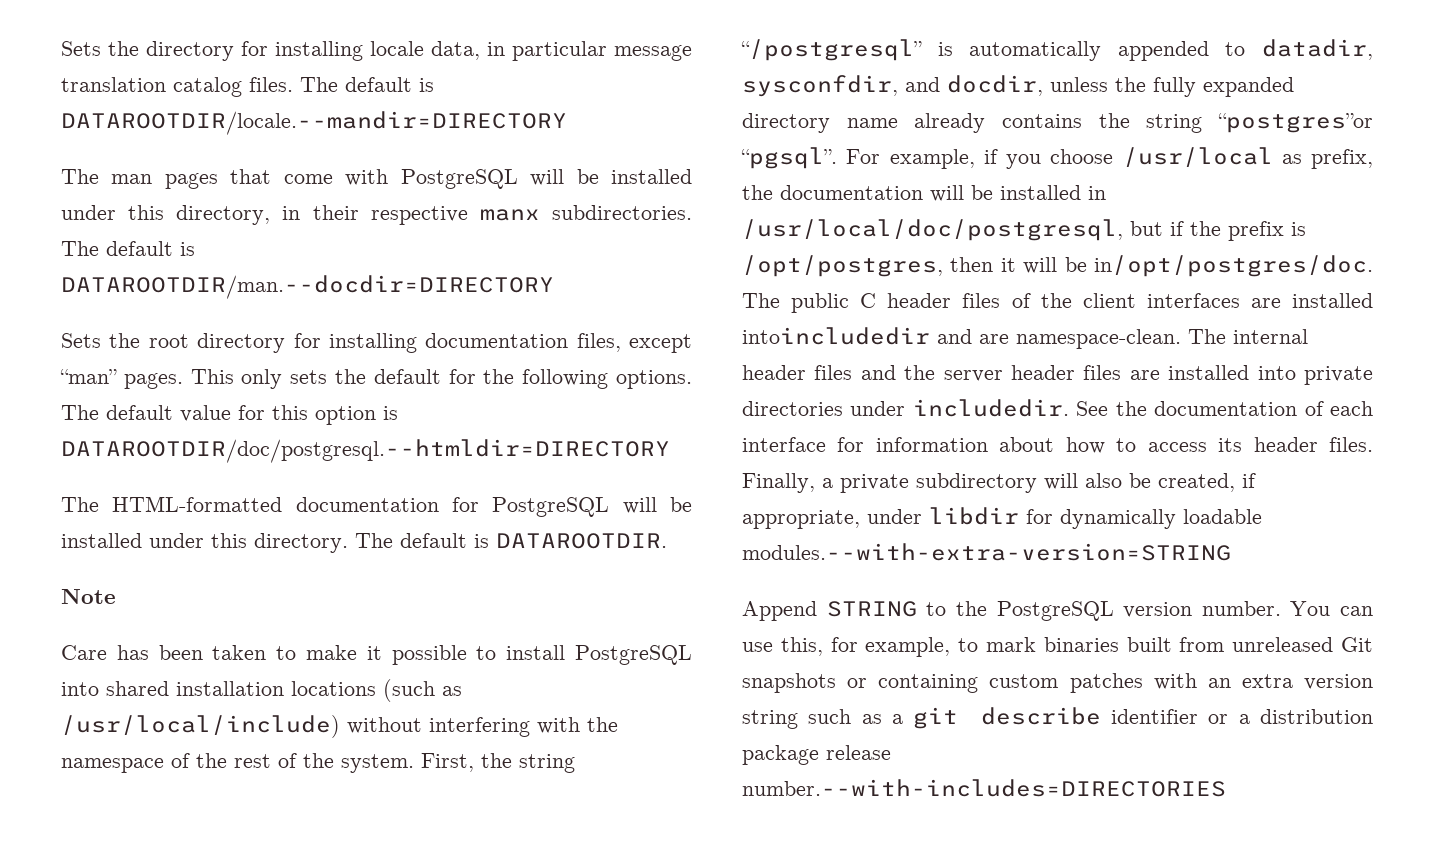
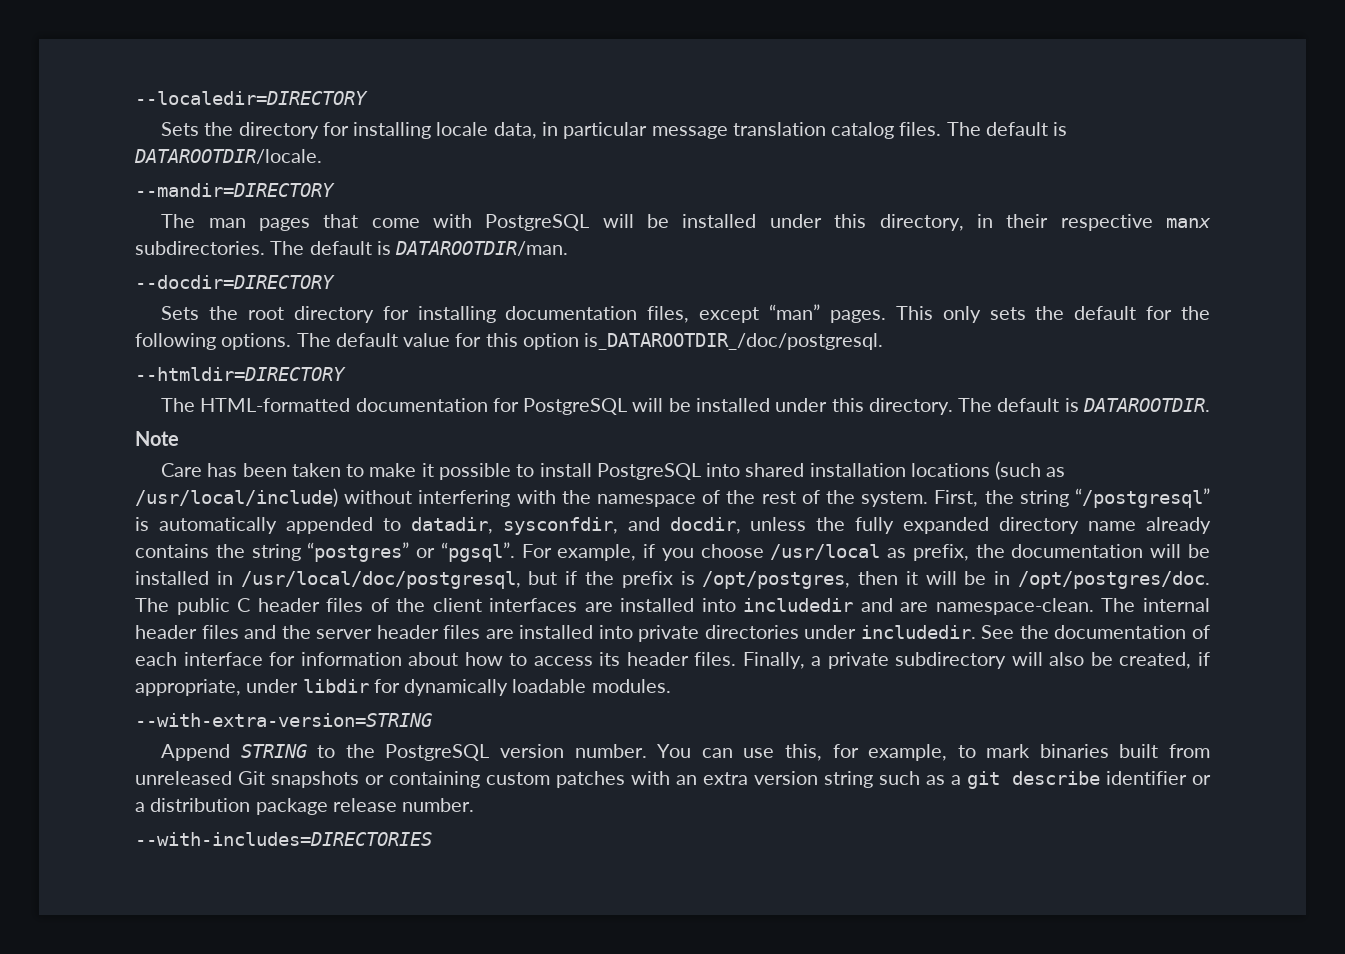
(61, 48) none -> [135,91,368,105] --localedir=DIRECTORY //
[61,111,567,135] DATAROOTDIR/locale.--mandir=DIRECTORY -> [134,149,322,164] [135,183,335,197] DATAROOTDIR/locale. // --mandir=DIRECTORY
[61,275,554,299] DATAROOTDIR/man.--docdir=DIRECTORY -> [395,241,569,256] [135,275,335,289] DATAROOTDIR/man. // --docdir=DIRECTORY
[383,406,398,420] [61,439,670,463] is DATAROOTDIR/doc/postgresql.--htmldir=DIRECTORY -> [584,333,884,350] [135,367,346,381] is_DATAROOTDIR_/doc/postgresql. // --htmldir=DIRECTORY
[1218,113,1373,133] “postgres”or -> [307,542,436,562] “postgres” or
[1094,255,1373,277] in/opt/postgres/doc. -> [994,571,1211,589] in /opt/postgres/doc.
[742,327,930,345] intoincludedir -> [701,598,854,612] into includedir
[742,543,1231,561] modules.--with-extra-version=STRING -> [591,679,671,693] [135,713,432,727] modules. // --with-extra-version=STRING
[742,779,1226,797] number.--with-includes=DIRECTORIES -> [402,798,475,812] [135,832,432,846] number. // --with-includes=DIRECTORIES

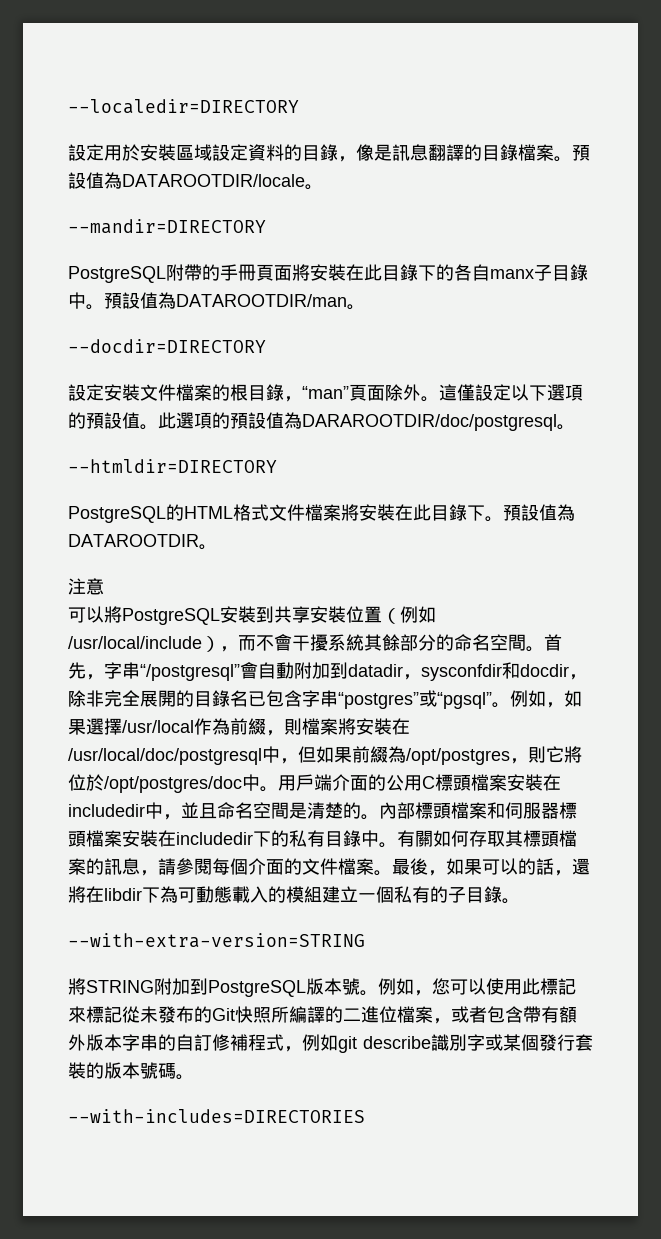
[161,122,1068,139] [134,149,322,164] [135,183,335,197] [161,214,1211,231] [135,241,569,256] [135,275,335,289] [161,304,1211,323] [135,333,884,350] [135,367,346,381] [161,398,1210,415] [135,431,179,446] [161,461,1066,480] [135,488,1211,508] [135,517,1211,535] [135,542,1210,562] [135,571,1211,589] [135,598,1210,615] [135,625,1210,642] [135,652,1210,669] [135,679,671,696] [135,713,432,727] [161,744,1210,761] [135,771,1212,789] [135,798,475,815] Sets the directory for installing locale data, in particular message translation catalog files. The default is DATAROOTDIR/locale. // --mandir=DIRECTORY // The man pages that come with PostgreSQL will be installed under this directory, in their respective manx subdirectories. The default is DATAROOTDIR/man. // --docdir=DIRECTORY // Sets the root directory for installing documentation files, except “man” pages. This only sets the default for the following options. The default value for this option is_DATAROOTDIR_/doc/postgresql. // --htmldir=DIRECTORY // The HTML-formatted documentation for PostgreSQL will be installed under this directory. The default is DATAROOTDIR. // Note // Care has been taken to make it possible to install PostgreSQL into shared installation locations (such as /usr/local/include) without interfering with the namespace of the rest of the system. First, the string “/postgresql” is automatically appended to datadir, sysconfdir, and docdir, unless the fully expanded directory name already contains the string “postgres” or “pgsql”. For example, if you choose /usr/local as prefix, the documentation will be installed in /usr/local/doc/postgresql, but if the prefix is /opt/postgres, then it will be in /opt/postgres/doc. The public C header files of the client interfaces are installed into includedir and are namespace-clean. The internal header files and the server header files are installed into private directories under includedir. See the documentation of each interface for information about how to access its header files. Finally, a private subdirectory will also be created, if appropriate, under libdir for dynamically loadable modules. // --with-extra-version=STRING // Append STRING to the PostgreSQL version number. You can use this, for example, to mark binaries built from unreleased Git snapshots or containing custom patches with an extra version string such as a git describe identifier or a distribution package release number. -> [68,144,590,162] [68,172,323,190] [68,219,266,234] [68,264,588,283] [68,292,365,310] [68,339,266,353] [68,384,583,402] [68,412,575,431] [68,459,277,473] [68,504,575,523] [68,534,217,550] [68,578,104,595] [68,606,436,625] [68,634,562,652] [68,662,587,681] [68,690,582,709] [68,718,410,736] [68,746,582,765] [68,774,561,793] [68,802,577,820] [68,830,577,848] [68,858,590,876] [68,886,520,904] [68,933,365,948] [68,978,576,997] [68,1006,577,1024] [68,1034,593,1053] [68,1062,194,1080] 設定用於安裝區域設定資料的目錄，像是訊息翻譯的目錄檔案。預設值為DATAROOTDIR/locale。 // --mandir=DIRECTORY // PostgreSQL附帶的手冊頁面將安裝在此目錄下的各自manx子目錄中。預設值為DATAROOTDIR/man。 // --docdir=DIRECTORY // 設定安裝文件檔案的根目錄，“man”頁面除外。這僅設定以下選項的預設值。此選項的預設值為DARAROOTDIR/doc/postgresql。 // --htmldir=DIRECTORY // PostgreSQL的HTML格式文件檔案將安裝在此目錄下。預設值為DATAROOTDIR。 // 注意 // 可以將PostgreSQL安裝到共享安裝位置（例如/usr/local/include），而不會干擾系統其餘部分的命名空間。首先，字串“/postgresql”會自動附加到datadir，sysconfdir和docdir，除非完全展開的目錄名已包含字串“postgres”或“pgsql”。例如，如果選擇/usr/local作為前綴，則檔案將安裝在/usr/local/doc/postgresql中，但如果前綴為/opt/postgres，則它將位於/opt/postgres/doc中。用戶端介面的公用C標頭檔案安裝在includedir中，並且命名空間是清楚的。內部標頭檔案和伺服器標頭檔案安裝在includedir下的私有目錄中。有關如何存取其標頭檔案的訊息，請參閱每個介面的文件檔案。最後，如果可以的話，還將在libdir下為可動態載入的模組建立一個私有的子目錄。 // --with-extra-version=STRING // 將STRING附加到PostgreSQL版本號。例如，您可以使用此標記來標記從未發布的Git快照所編譯的二進位檔案，或者包含帶有額外版本字串的自訂修補程式，例如git describe識別字或某個發行套裝的版本號碼。

